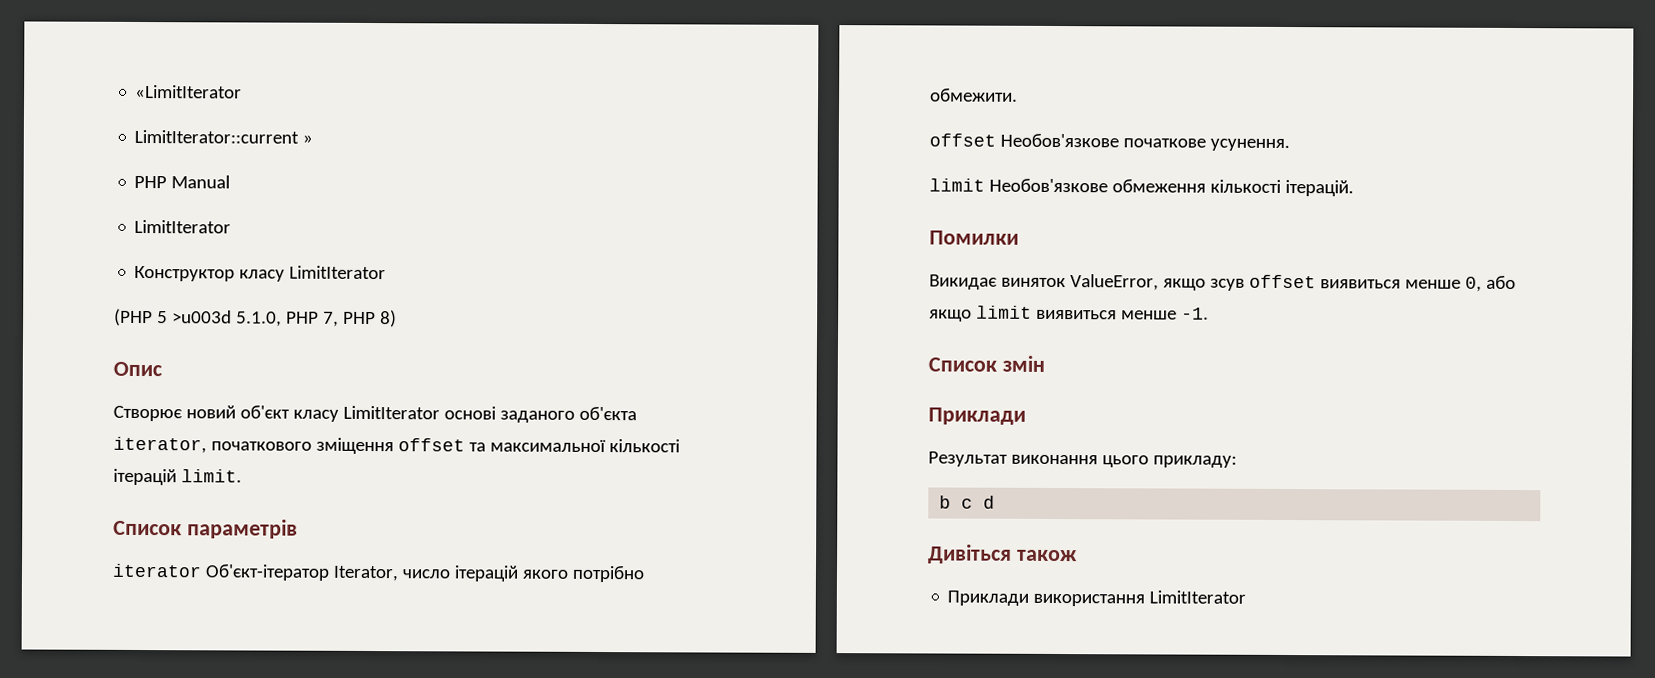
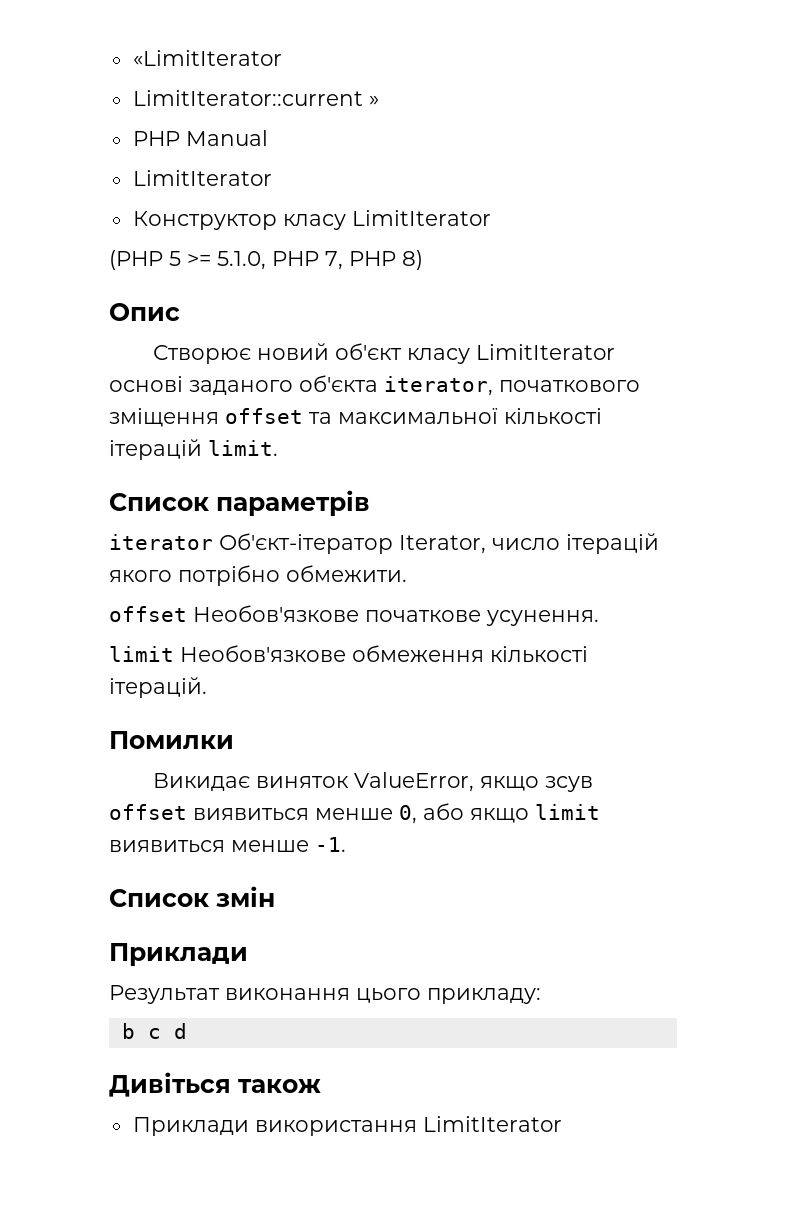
[171,310,232,324] >u003d -> [187,254,211,266] >=

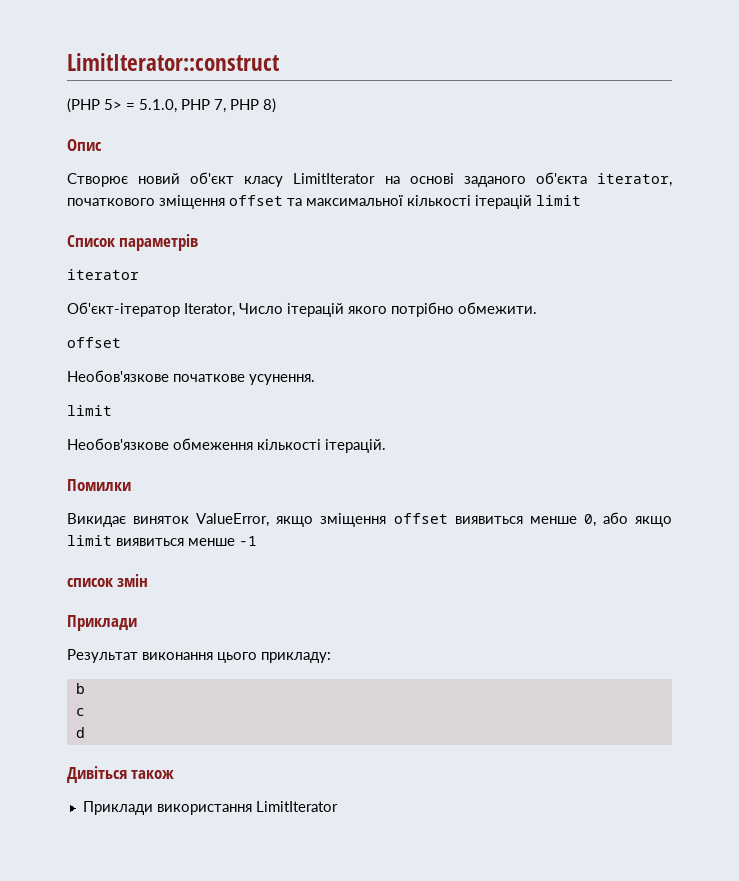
[132,50,282,66] [132,90,379,106] [132,130,268,146] [132,170,272,186] [132,210,491,230] «LimitIterator // LimitIterator::current » // PHP Manual // LimitIterator // Конструктор класу LimitIterator -> [67,53,279,71] LimitIterator::construct
[169,251,211,266] 5 >= -> [104,99,135,110] 5> =
(616, 352) none -> [384,176,400,184] на
[208,440,278,456] limit. -> [536,195,581,206] limit
(213, 542) none -> (139, 274) //
[492,538,560,550] число -> [239,303,283,314] Число
(187, 614) none -> (121, 342) //
(174, 654) none -> (112, 410) //
[545,776,594,792] зсув -> [320,513,387,527] зміщення
[315,837,346,852] [109,889,209,907] -1. // Список -> [239,536,257,546] [67,578,113,587] -1 // список
(135, 1031) none -> (85, 688) //
(161, 1033) none -> (85, 712) //

